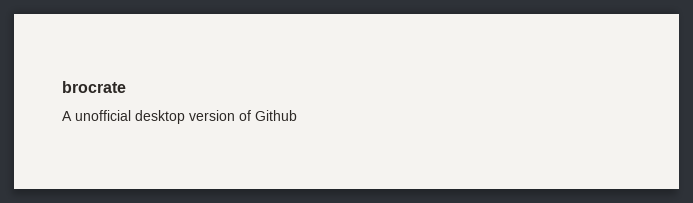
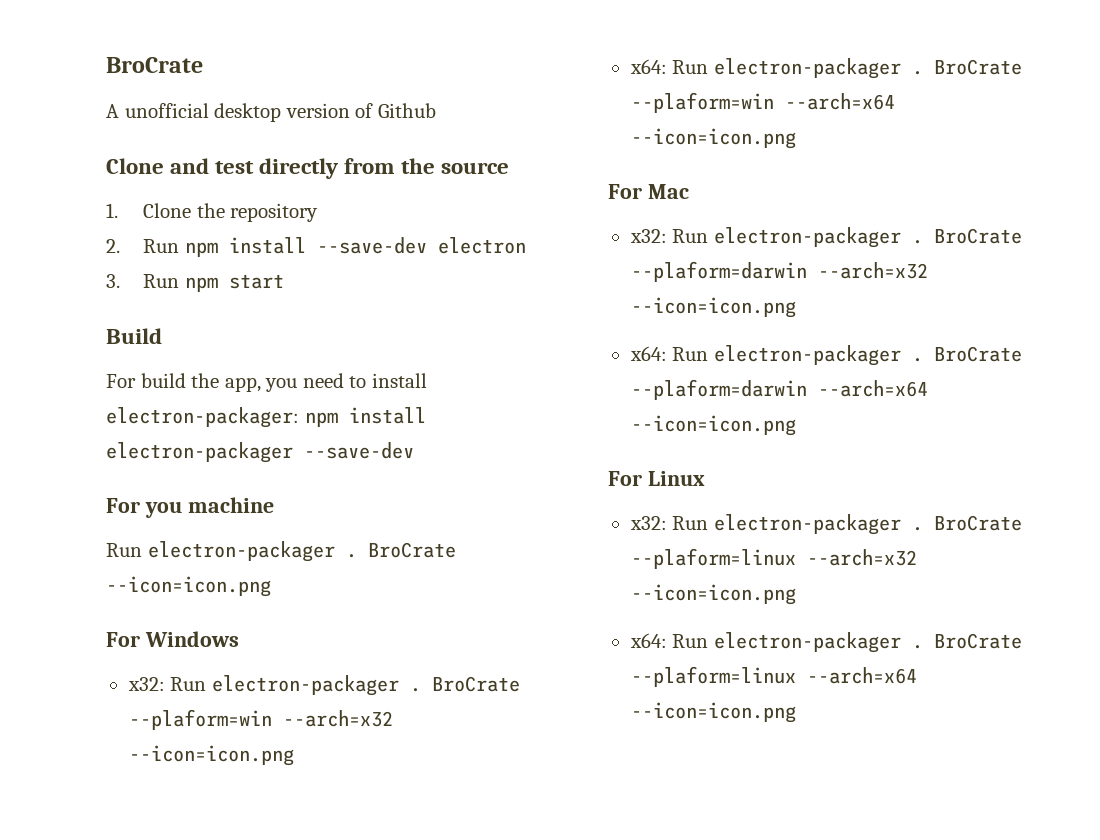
[62,81,126,93] brocrate -> [106,57,203,73] BroCrate
(297, 115) none -> [106,158,510,179] [106,203,319,222] [106,237,526,257] [106,274,284,292] [106,328,162,344] [106,373,427,392] [106,407,426,428] [106,442,414,463] [106,497,274,518] [106,541,456,562] [106,576,271,597] [106,631,239,647] [127,675,520,696] [128,709,393,730] [128,745,294,766] [629,58,1022,79] [630,92,895,113] [630,128,796,149] [608,184,689,199] [629,227,1022,248] [630,261,928,282] [630,297,796,318] [629,345,1022,366] [630,379,928,400] [630,415,796,436] [608,471,705,486] [629,514,1022,535] [630,548,917,569] [630,584,796,605] [629,632,1022,653] [630,666,917,687] [630,702,796,723] // Clone and test directly from the source // 1. Clone the repository // 2. Run npm install --save-dev electron // 3. Run npm start // Build // For build the app, you need to install electron-packager: npm install electron-packager --save-dev // For you machine // Run electron-packager . BroCrate --icon=icon.png // For Windows // x32: Run electron-packager . BroCrate --plaform=win --arch=x32 --icon=icon.png // x64: Run electron-packager . BroCrate --plaform=win --arch=x64 --icon=icon.png // For Mac // x32: Run electron-packager . BroCrate --plaform=darwin --arch=x32 --icon=icon.png // x64: Run electron-packager . BroCrate --plaform=darwin --arch=x64 --icon=icon.png // For Linux // x32: Run electron-packager . BroCrate --plaform=linux --arch=x32 --icon=icon.png // x64: Run electron-packager . BroCrate --plaform=linux --arch=x64 --icon=icon.png

